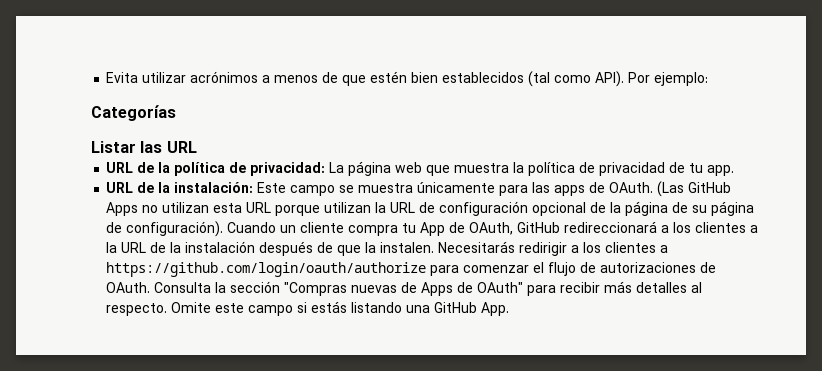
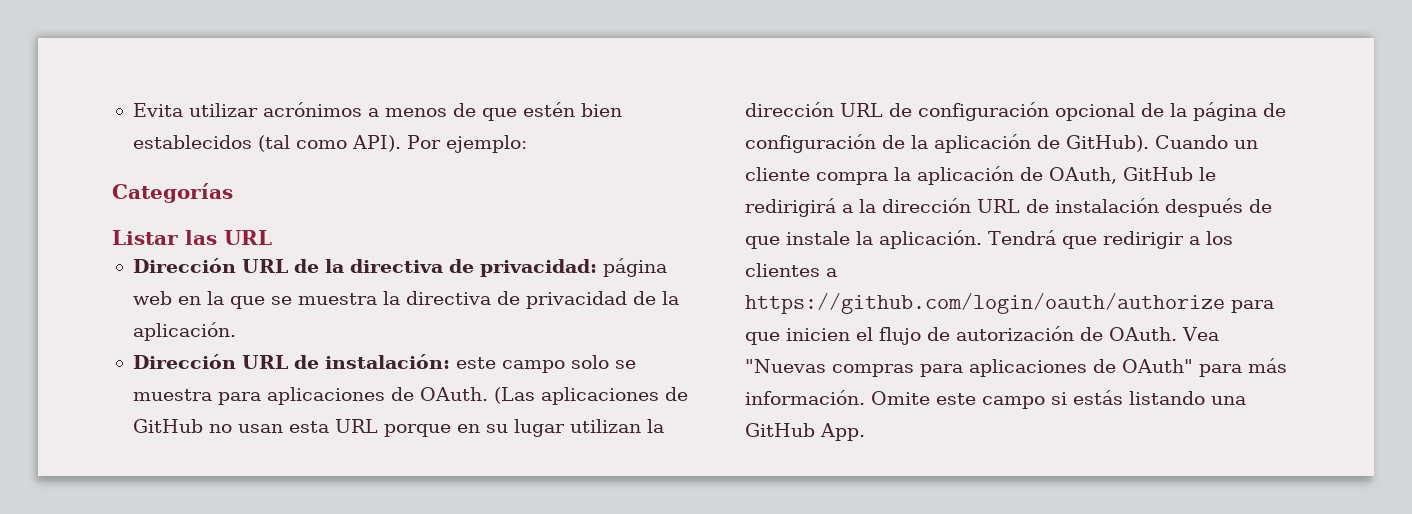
[106,162,226,176] URL de la política -> [132,258,443,273] Dirección URL de la directiva
[329,162,345,173] La -> (597, 268) none
[426,165,451,176] que -> [177,291,292,309] en la que se
[528,162,576,176] política -> [405,291,491,305] directiva
[689,163,735,176] [106,181,732,197] [106,202,321,216] tu app. // URL de la instalación: Este campo se muestra únicamente para las apps de OAuth. (Las GitHub Apps no utilizan esta URL porque -> [661,291,679,305] [132,322,236,341] [132,354,636,373] [132,387,688,405] [132,419,565,437] la aplicación. // Dirección URL de instalación: este campo solo se muestra para aplicaciones de OAuth. (Las aplicaciones de GitHub no usan esta URL porque en su lugar
(387, 207) none -> [744,102,834,117] dirección
[692,201,755,216] [106,221,224,237] su página de configuración). -> [744,134,1149,153] configuración de la aplicación de GitHub).
[402,222,446,236] tu App -> [893,166,1014,185] la aplicación
[564,221,747,233] redireccionará a los clientes -> [1198,167,1216,181] [744,198,836,217] le redirigirá
[121,242,182,253] URL de la -> [881,198,1049,213] dirección URL de
[365,241,516,253] la instalen. Necesitarás -> [785,230,1097,249] instale la aplicación. Tendrá que
[463,265,530,273] comenzar -> [744,328,850,345] que inicien
[600,262,717,273] [106,281,703,296] [106,303,168,316] autorizaciones de OAuth. Consulta la sección "Compras nuevas de Apps de OAuth" para recibir más detalles al respecto. -> [955,326,1219,341] [744,358,1287,377] [744,390,865,405] autorización de OAuth. Vea "Nuevas compras para aplicaciones de OAuth" para más información.

